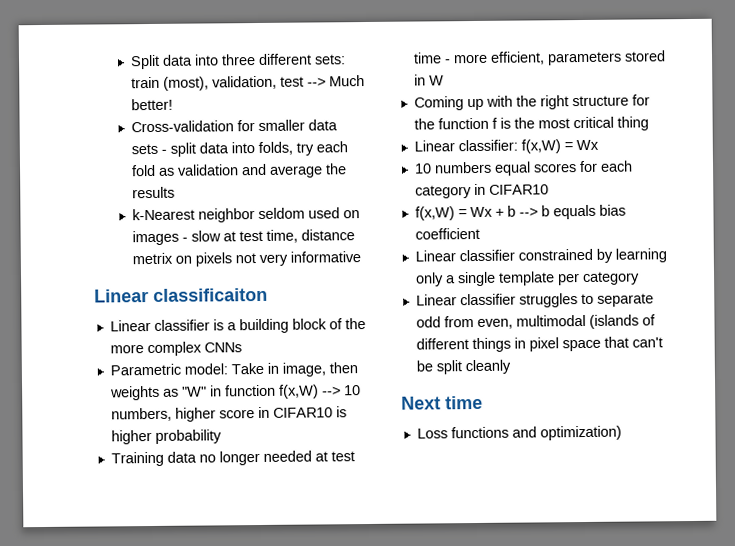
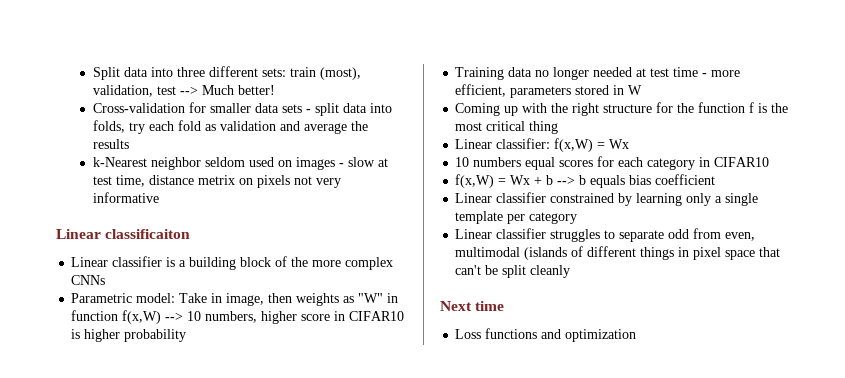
[539,425,622,441] optimization) -> [565,329,637,342] optimization

